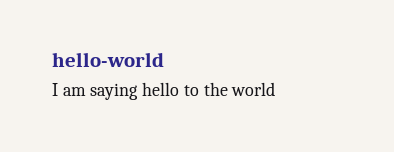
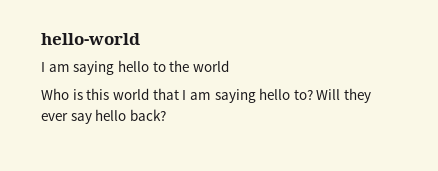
(276, 89) none -> [41,88,372,103] [41,109,166,124] // Who is this world that I am saying hello to? Will they ever say hello back?

